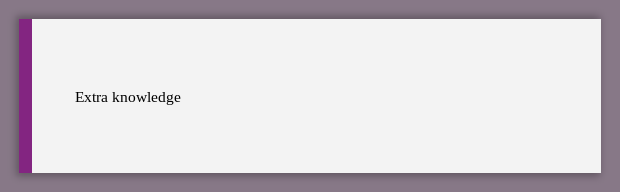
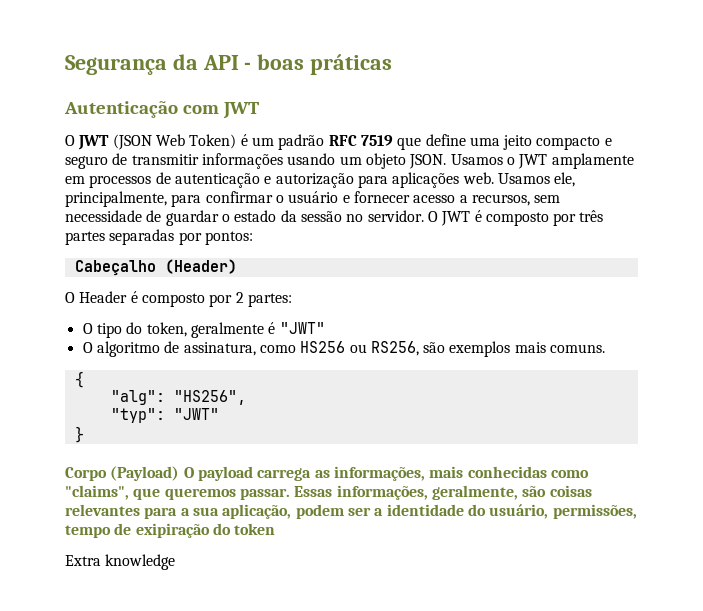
(75, 97) none -> [65,54,393,75] [64,101,259,119] [65,134,612,150] [65,153,634,169] [65,172,576,188] [65,191,561,207] [65,210,604,226] [65,229,253,245] [74,259,237,276] [65,291,292,307] [82,322,325,338] [82,341,606,357] [74,371,84,388] [110,390,246,405] [110,408,219,423] [74,426,84,443] [65,466,589,481] [65,485,592,500] [65,504,637,519] [65,523,276,538] Segurança da API - boas práticas // Autenticação com JWT // O JWT (JSON Web Token) é um padrão RFC 7519 que define uma jeito compacto e seguro de transmitir informações usando um objeto JSON. Usamos o JWT amplamente em processos de autenticação e autorização para aplicações web. Usamos ele, principalmente, para confirmar o usuário e fornecer acesso a recursos, sem necessidade de guardar o estado da sessão no servidor. O JWT é composto por três partes separadas por pontos: // Cabeçalho (Header) // O Header é composto por 2 partes: // O tipo do token, geralmente é "JWT" // O algoritmo de assinatura, como HS256 ou RS256, são exemplos mais comuns. // { // "alg": "HS256", // "typ": "JWT" // } // Corpo (Payload) O payload carrega as informações, mais conhecidas como "claims", que queremos passar. Essas informações, geralmente, são coisas relevantes para a sua aplicação, podem ser a identidade do usuário, permissões, tempo de exipiração do token //

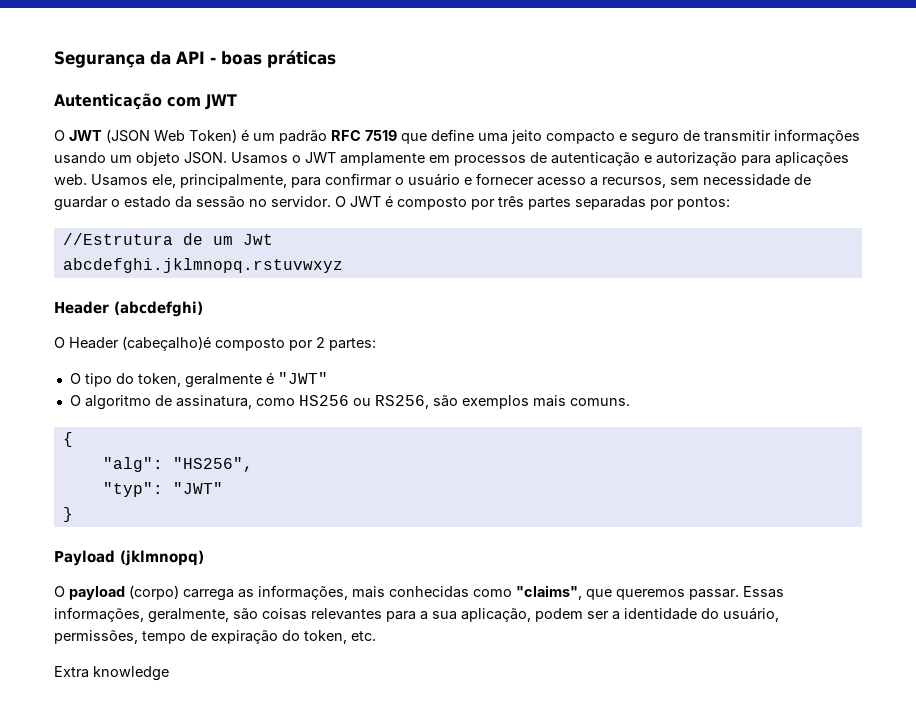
[74,259,237,276] Cabeçalho (Header) -> [62,233,273,245] [62,258,343,273] [54,301,203,317] //Estrutura de um Jwt // abcdefghi.jklmnopq.rstuvwxyz // Header (abcdefghi)
[130,291,138,303] é -> [122,336,211,351] (cabeçalho)é
[65,466,180,481] Corpo (Payload) -> [54,550,204,566] Payload (jklmnopq) //
(253, 473) none -> [129,585,179,600] (corpo)
[135,523,276,538] exipiração do token -> [211,630,376,644] expiração do token, etc.

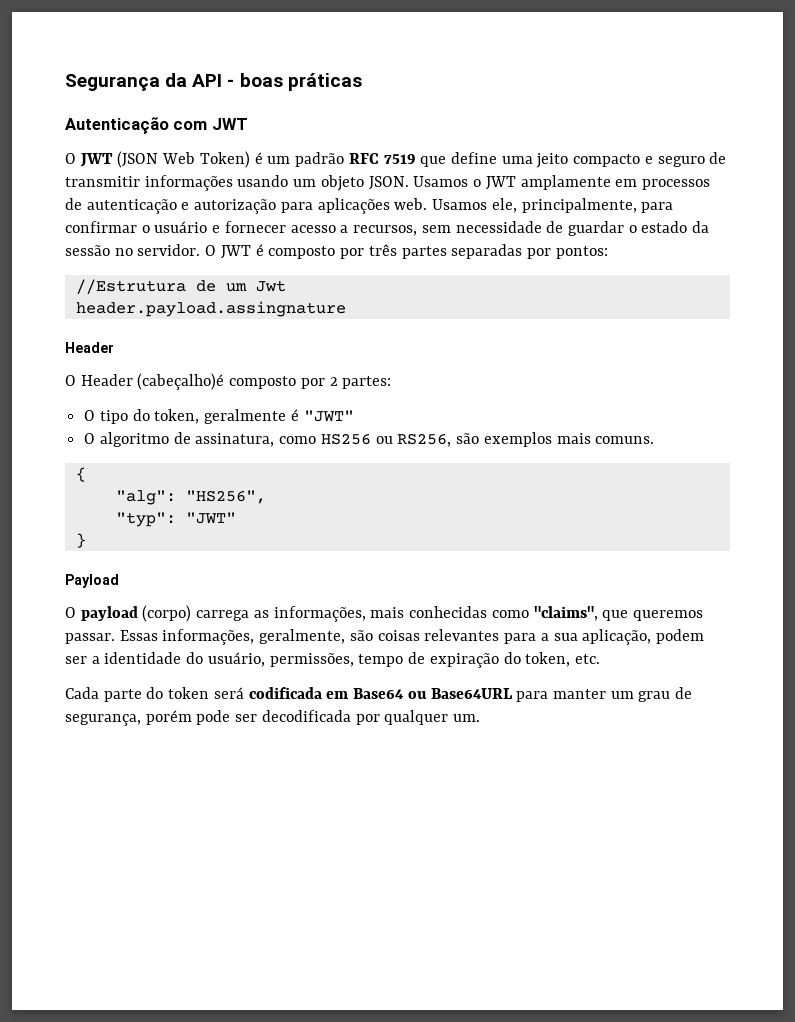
[62,258,343,273] [54,301,203,317] abcdefghi.jklmnopq.rstuvwxyz // Header (abcdefghi) -> [75,301,346,317] [65,342,114,353] header.payload.assingnature // Header
[120,550,204,566] (jklmnopq) -> (119, 581) none
[54,666,169,681] Extra knowledge -> [65,687,693,702] [65,710,481,726] Cada parte do token será codificada em Base64 ou Base64URL para manter um grau de segurança, porém pode ser decodificada por qualquer um.

